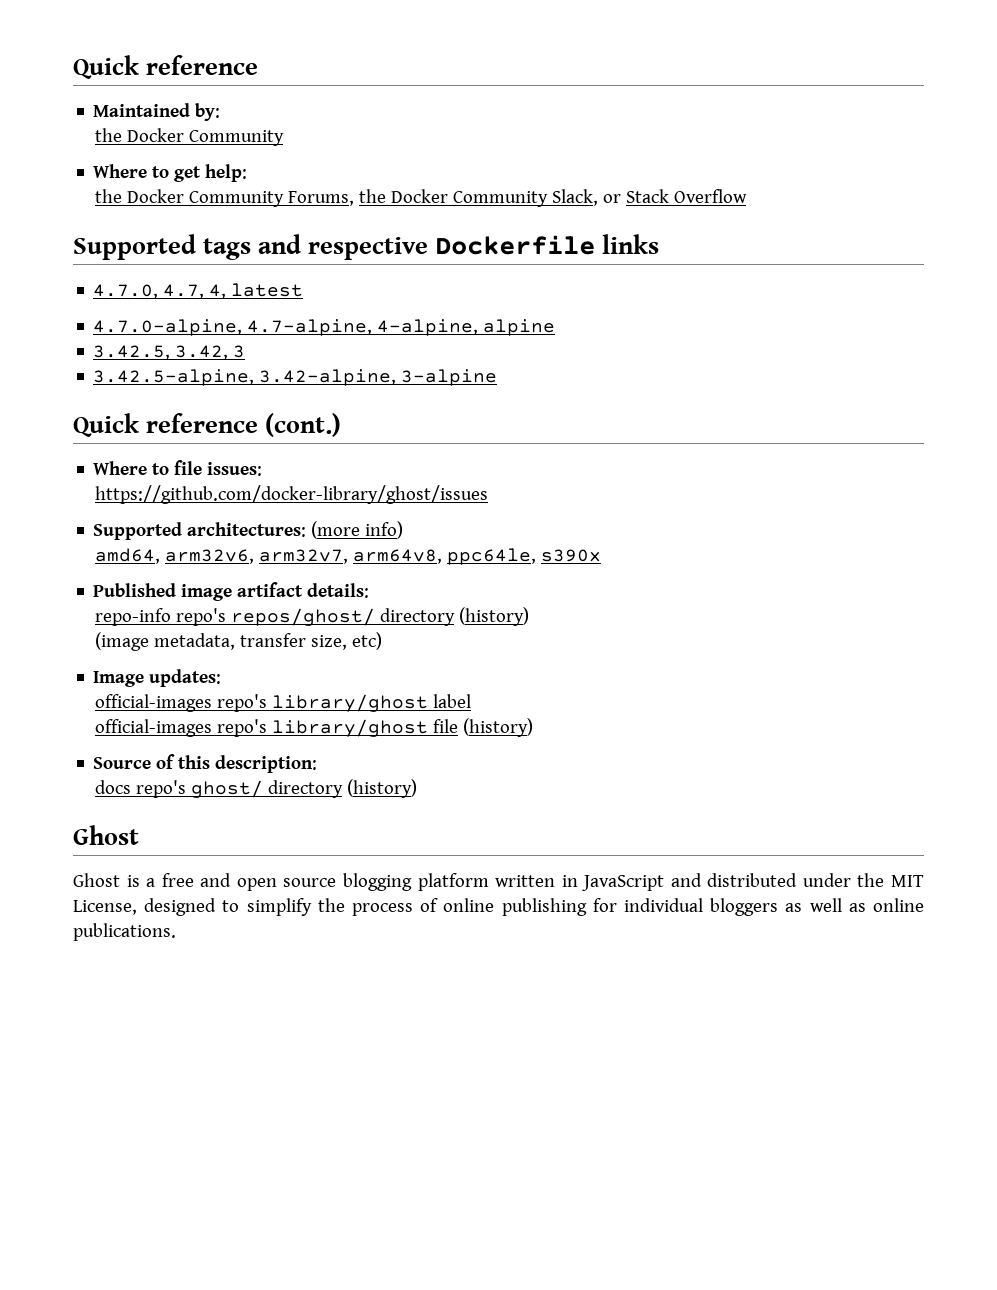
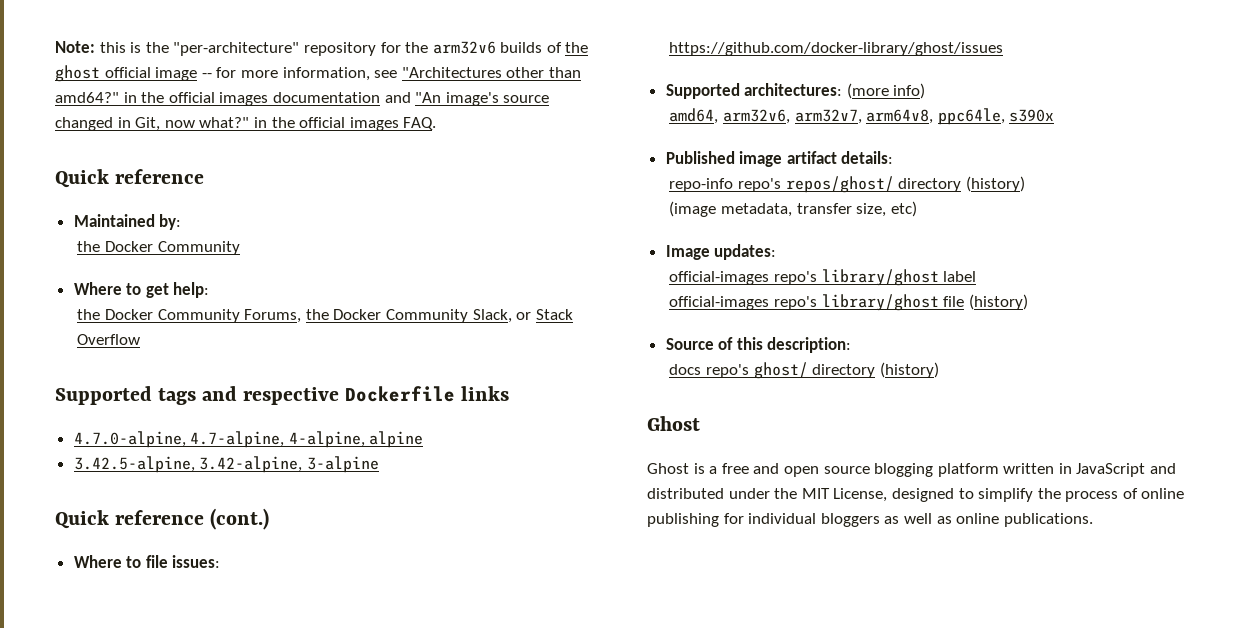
(73, 67) none -> [55,41,589,56] [55,65,581,82] [55,92,550,106] [55,117,437,131] Note: this is the "per-architecture" repository for the arm32v6 builds of the ghost official image -- for more information, see "Architectures other than amd64?" in the official images documentation and "An image's source changed in Git, now what?" in the official images FAQ. //
[93,283,304,299] // 4.7.0, 4.7, 4, latest -> (510, 393) none
[93,345,246,360] // 3.42.5, 3.42, 3 -> (424, 439) none

